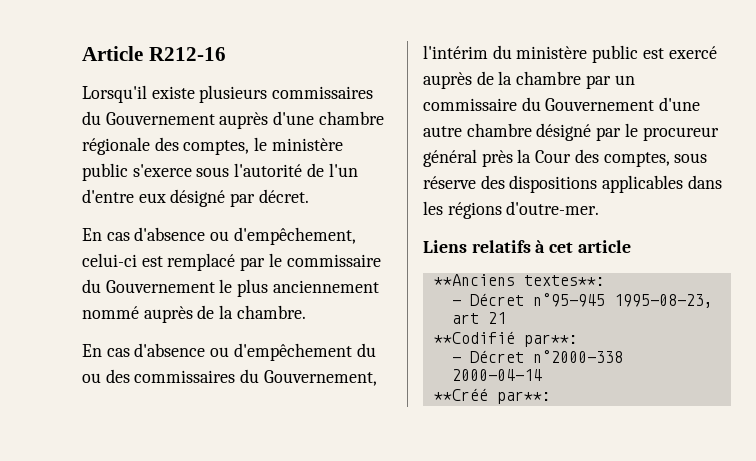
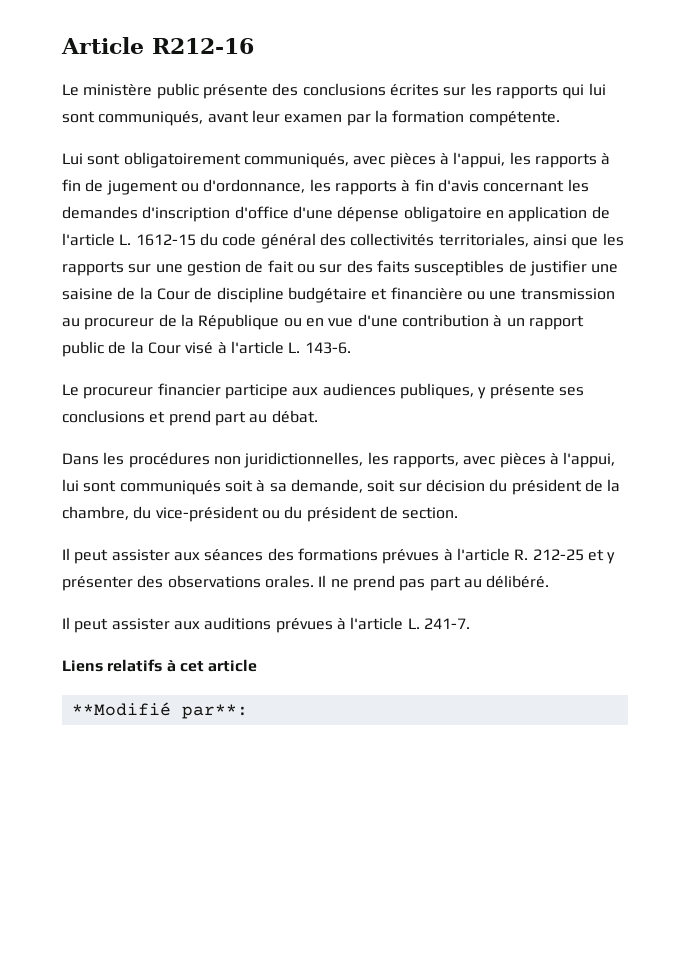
[82,85,374,103] [82,111,384,129] [82,137,343,155] [82,163,358,181] [82,189,309,207] [82,227,356,245] [82,253,381,271] [82,279,379,297] [82,305,306,323] [82,343,376,361] [82,369,377,386] [423,45,717,63] [423,71,635,89] [423,97,701,111] [423,123,719,141] [423,149,708,167] [423,175,722,193] [423,201,600,219] Lorsqu'il existe plusieurs commissaires du Gouvernement auprès d'une chambre régionale des comptes, le ministère public s'exerce sous l'autorité de l'un d'entre eux désigné par décret. // En cas d'absence ou d'empêchement, celui-ci est remplacé par le commissaire du Gouvernement le plus anciennement nommé auprès de la chambre. // En cas d'absence ou d'empêchement du ou des commissaires du Gouvernement, l'intérim du ministère public est exercé auprès de la chambre par un commissaire du Gouvernement d'une autre chambre désigné par le procureur général près la Cour des comptes, sous réserve des dispositions applicables dans les régions d'outre-mer. -> [62,83,606,99] [62,110,560,126] [62,152,611,168] [62,179,589,195] [62,206,610,222] [62,233,624,249] [62,260,619,276] [62,287,615,303] [62,314,584,330] [62,341,351,357] [62,383,584,399] [62,410,318,426] [62,452,616,468] [62,479,621,495] [62,506,459,522] [62,548,616,564] [62,575,550,591] [62,617,470,633] Le ministère public présente des conclusions écrites sur les rapports qui lui sont communiqués, avant leur examen par la formation compétente. // Lui sont obligatoirement communiqués, avec pièces à l'appui, les rapports à fin de jugement ou d'ordonnance, les rapports à fin d'avis concernant les demandes d'inscription d'office d'une dépense obligatoire en application de l'article L. 1612-15 du code général des collectivités territoriales, ainsi que les rapports sur une gestion de fait ou sur des faits susceptibles de justifier une saisine de la Cour de discipline budgétaire et financière ou une transmission au procureur de la République ou en vue d'une contribution à un rapport public de la Cour visé à l'article L. 143-6. // Le procureur financier participe aux audiences publiques, y présente ses conclusions et prend part au débat. // Dans les procédures non juridictionnelles, les rapports, avec pièces à l'appui, lui sont communiqués soit à sa demande, soit sur décision du président de la chambre, du vice-président ou du président de section. // Il peut assister aux séances des formations prévues à l'article R. 212-25 et y présenter des observations orales. Il ne prend pas part au délibéré. // Il peut assister aux auditions prévues à l'article L. 241-7.
[433,274,605,286] [451,293,713,308] [451,312,506,324] [433,331,578,347] [451,350,623,363] [451,369,542,381] [433,388,488,401] **Anciens textes**: // - Décret n°95-945 1995-08-23, art 21 // **Codifié par**: // - Décret n°2000-338 2000-04-14 // **Créé -> [71,702,171,716] **Modifié

